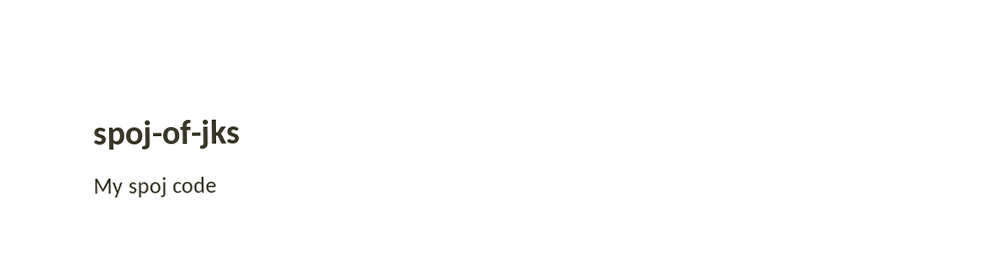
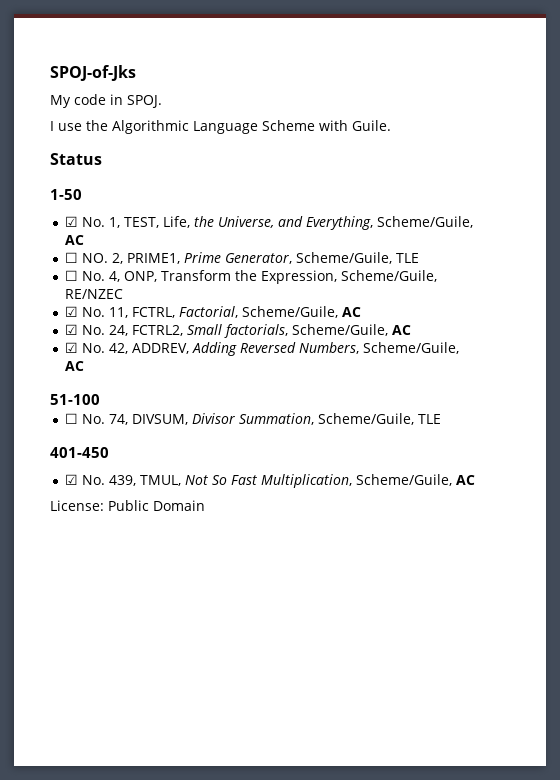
[92,119,241,150] spoj-of-jks -> [50,65,136,81] SPOJ-of-Jks
[127,176,217,198] spoj code -> [74,94,162,108] [50,120,391,134] [50,153,102,165] [50,189,82,200] [65,216,474,230] [65,235,85,245] [65,252,420,264] [65,270,438,284] [65,289,124,299] [65,306,362,318] [65,324,412,338] [65,342,460,356] [65,361,85,371] [50,394,100,405] [65,413,442,425] [50,447,109,458] [65,474,476,488] [50,500,205,511] code in SPOJ. // I use the Algorithmic Language Scheme with Guile. // Status // 1-50 // ☑ No. 1, TEST, Life, the Universe, and Everything, Scheme/Guile, AC // ☐ NO. 2, PRIME1, Prime Generator, Scheme/Guile, TLE // ☐ No. 4, ONP, Transform the Expression, Scheme/Guile, RE/NZEC // ☑ No. 11, FCTRL, Factorial, Scheme/Guile, AC // ☑ No. 24, FCTRL2, Small factorials, Scheme/Guile, AC // ☑ No. 42, ADDREV, Adding Reversed Numbers, Scheme/Guile, AC // 51-100 // ☐ No. 74, DIVSUM, Divisor Summation, Scheme/Guile, TLE // 401-450 // ☑ No. 439, TMUL, Not So Fast Multiplication, Scheme/Guile, AC // License: Public Domain

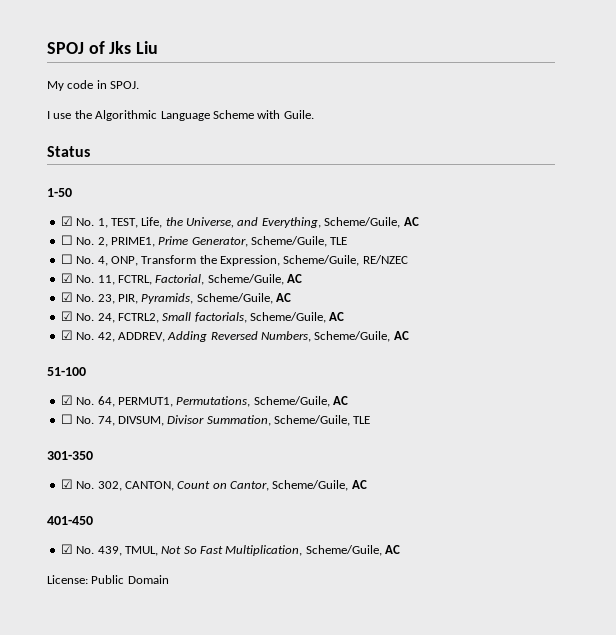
[50,65,136,81] SPOJ-of-Jks -> [47,41,159,54] SPOJ of Jks Liu
[82,253,109,263] NO. -> [76,237,95,245] No.
(362, 312) none -> [60,292,291,304] // ☑ No. 23, PIR, Pyramids, Scheme/Guile, AC
(100, 399) none -> [60,395,348,407] // ☑ No. 64, PERMUT1, Permutations, Scheme/Guile, AC
(442, 419) none -> [47,451,93,460] [60,479,367,491] // 301-350 // ☑ No. 302, CANTON, Count on Cantor, Scheme/Guile, AC

